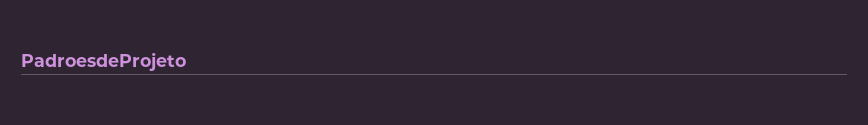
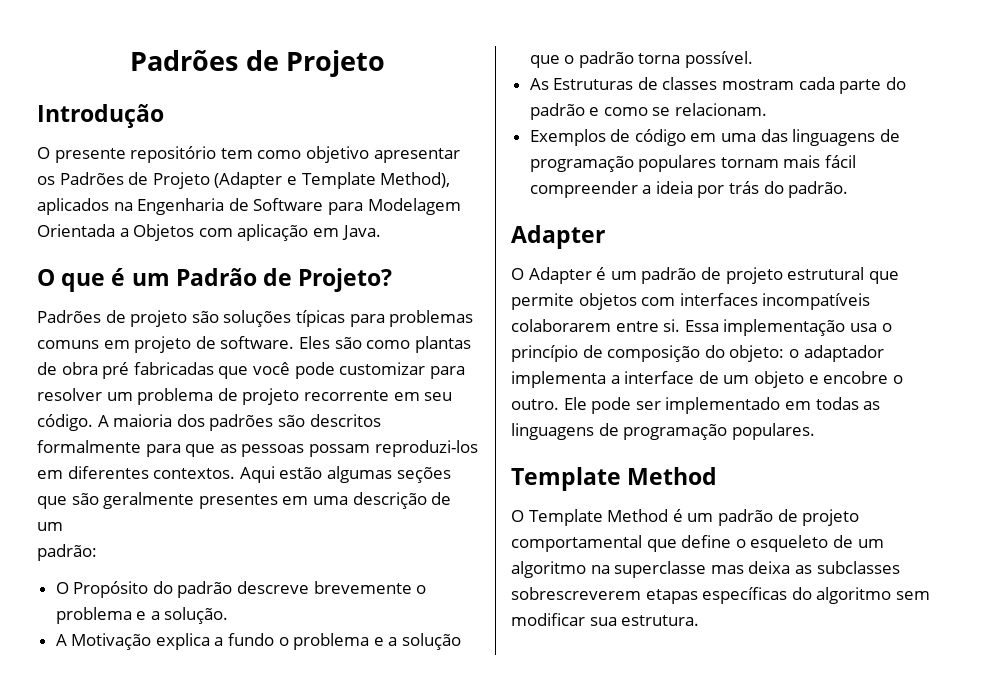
[21,52,186,71] PadroesdeProjeto -> [130,50,385,77] [37,104,164,128] [37,146,460,163] [37,172,451,189] [37,198,461,215] [37,224,381,241] [37,268,393,292] [37,310,474,327] [37,336,471,353] [37,362,465,379] [37,388,453,405] [37,414,381,431] [37,440,478,457] [37,466,451,483] [37,492,452,509] [37,522,63,531] [37,544,97,561] [55,581,427,598] [55,607,229,624] [55,633,462,650] [529,51,754,68] [529,77,906,94] [529,103,768,120] [529,129,900,146] [529,155,857,172] [529,181,849,198] [511,225,605,249] [511,267,899,284] [511,293,871,310] [511,319,892,336] [511,345,884,362] [511,371,903,388] [511,397,881,414] [511,423,815,440] [511,467,718,491] [511,509,860,526] [511,535,884,552] [511,561,900,578] [511,587,930,604] [511,613,700,626] Padrões de Projeto // Introdução // O presente repositório tem como objetivo apresentar os Padrões de Projeto (Adapter e Template Method), aplicados na Engenharia de Software para Modelagem Orientada a Objetos com aplicação em Java. // O que é um Padrão de Projeto? // Padrões de projeto são soluções típicas para problemas comuns em projeto de software. Eles são como plantas de obra pré fabricadas que você pode customizar para resolver um problema de projeto recorrente em seu código. A maioria dos padrões são descritos formalmente para que as pessoas possam reproduzi-los em diferentes contextos. Aqui estão algumas seções que são geralmente presentes em uma descrição de um // padrão: // O Propósito do padrão descreve brevemente o problema e a solução. // A Motivação explica a fundo o problema e a solução que o padrão torna possível. // As Estruturas de classes mostram cada parte do padrão e como se relacionam. // Exemplos de código em uma das linguagens de programação populares tornam mais fácil compreender a ideia por trás do padrão. // Adapter // O Adapter é um padrão de projeto estrutural que permite objetos com interfaces incompatíveis colaborarem entre si. Essa implementação usa o princípio de composição do objeto: o adaptador implementa a interface de um objeto e encobre o outro. Ele pode ser implementado em todas as linguagens de programação populares. // Template Method // O Template Method é um padrão de projeto comportamental que define o esqueleto de um algoritmo na superclasse mas deixa as subclasses sobrescreverem etapas específicas do algoritmo sem modificar sua estrutura.

